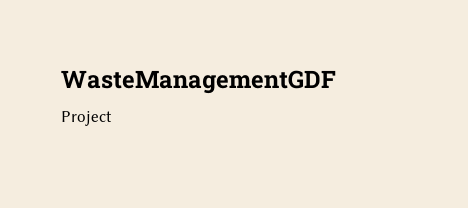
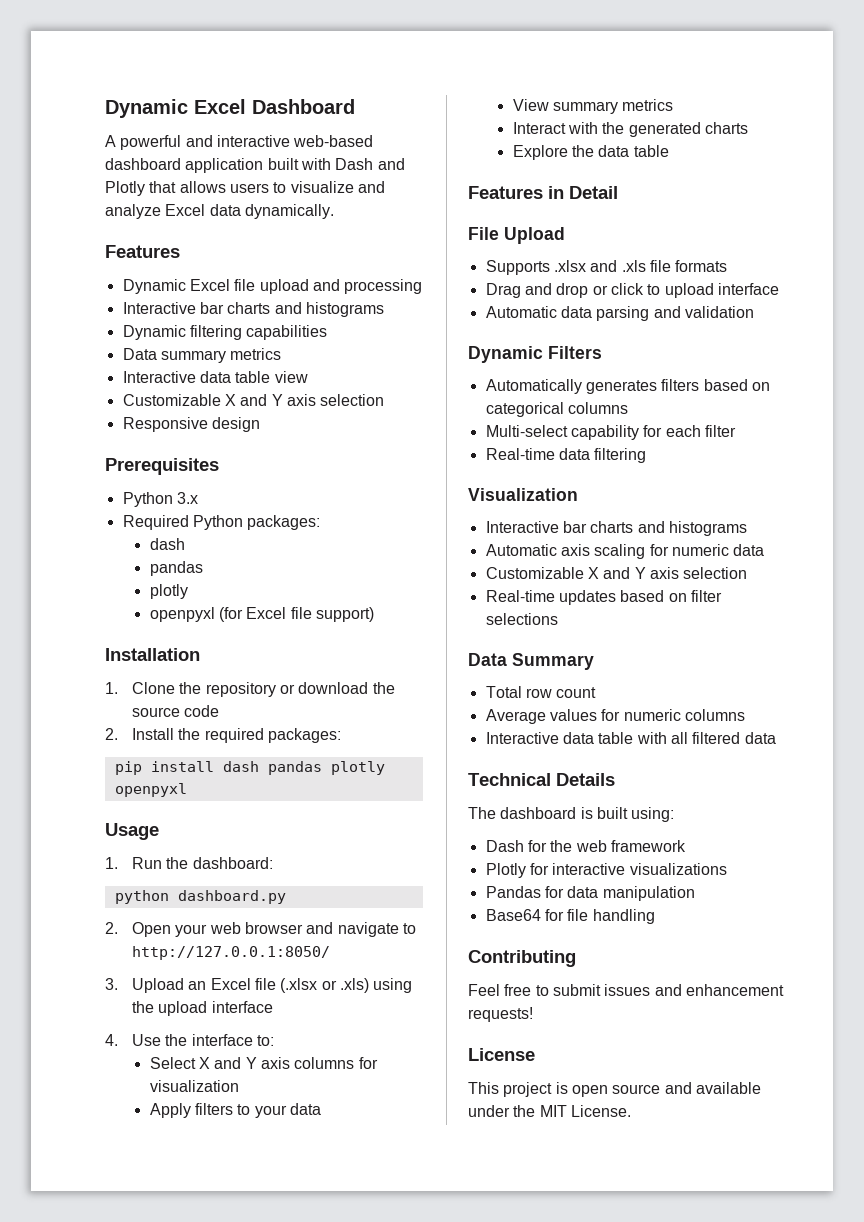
[61,70,336,94] [61,111,112,126] WasteManagementGDF // Project -> [105,99,355,118] [105,135,374,150] [105,158,405,173] [105,181,385,196] [105,204,334,219] [105,245,180,258] [122,279,423,294] [122,302,384,317] [122,325,328,340] [122,348,282,363] [122,371,308,383] [122,394,385,406] [122,417,260,432] [105,458,219,475] [122,492,198,507] [122,515,321,530] [149,538,185,550] [149,561,203,576] [149,584,188,599] [149,607,374,622] [105,648,200,661] [105,682,395,697] [132,705,220,717] [105,728,341,743] [114,761,385,775] [114,783,187,797] [105,823,159,840] [105,857,273,869] [114,890,286,904] [105,922,416,937] [132,946,331,960] [105,978,413,993] [132,1001,273,1016] [105,1034,274,1046] [149,1057,378,1069] [149,1080,239,1092] [149,1103,321,1118] [512,99,674,114] [512,122,748,137] [512,145,669,160] [468,186,618,199] [468,227,565,244] [485,260,728,275] [485,283,779,298] [485,306,754,321] [468,346,602,363] [485,379,770,394] [485,402,628,417] [485,425,736,440] [485,448,647,463] [468,488,578,501] [485,521,747,536] [485,544,765,559] [485,567,748,579] [485,590,722,605] [485,613,558,625] [468,653,594,670] [485,686,597,698] [485,709,745,724] [485,732,776,744] [468,773,615,786] [468,807,675,822] [485,840,686,852] [485,863,727,878] [485,886,695,901] [485,909,655,924] [468,950,576,967] [468,984,784,996] [468,1007,533,1022] [468,1048,535,1061] [468,1082,761,1097] [468,1105,631,1117] Dynamic Excel Dashboard // A powerful and interactive web-based dashboard application built with Dash and Plotly that allows users to visualize and analyze Excel data dynamically. // Features // Dynamic Excel file upload and processing // Interactive bar charts and histograms // Dynamic filtering capabilities // Data summary metrics // Interactive data table view // Customizable X and Y axis selection // Responsive design // Prerequisites // Python 3.x // Required Python packages: // dash // pandas // plotly // openpyxl (for Excel file support) // Installation // 1. Clone the repository or download the source code // 2. Install the required packages: // pip install dash pandas plotly openpyxl // Usage // 1. Run the dashboard: // python dashboard.py // 2. Open your web browser and navigate to http://127.0.0.1:8050/ // 3. Upload an Excel file (.xlsx or .xls) using the upload interface // 4. Use the interface to: // Select X and Y axis columns for visualization // Apply filters to your data // View summary metrics // Interact with the generated charts // Explore the data table // Features in Detail // File Upload // Supports .xlsx and .xls file formats // Drag and drop or click to upload interface // Automatic data parsing and validation // Dynamic Filters // Automatically generates filters based on categorical columns // Multi-select capability for each filter // Real-time data filtering // Visualization // Interactive bar charts and histograms // Automatic axis scaling for numeric data // Customizable X and Y axis selection // Real-time updates based on filter selections // Data Summary // Total row count // Average values for numeric columns // Interactive data table with all filtered data // Technical Details // The dashboard is built using: // Dash for the web framework // Plotly for interactive visualizations // Pandas for data manipulation // Base64 for file handling // Contributing // Feel free to submit issues and enhancement requests! // License // This project is open source and available under the MIT License.

